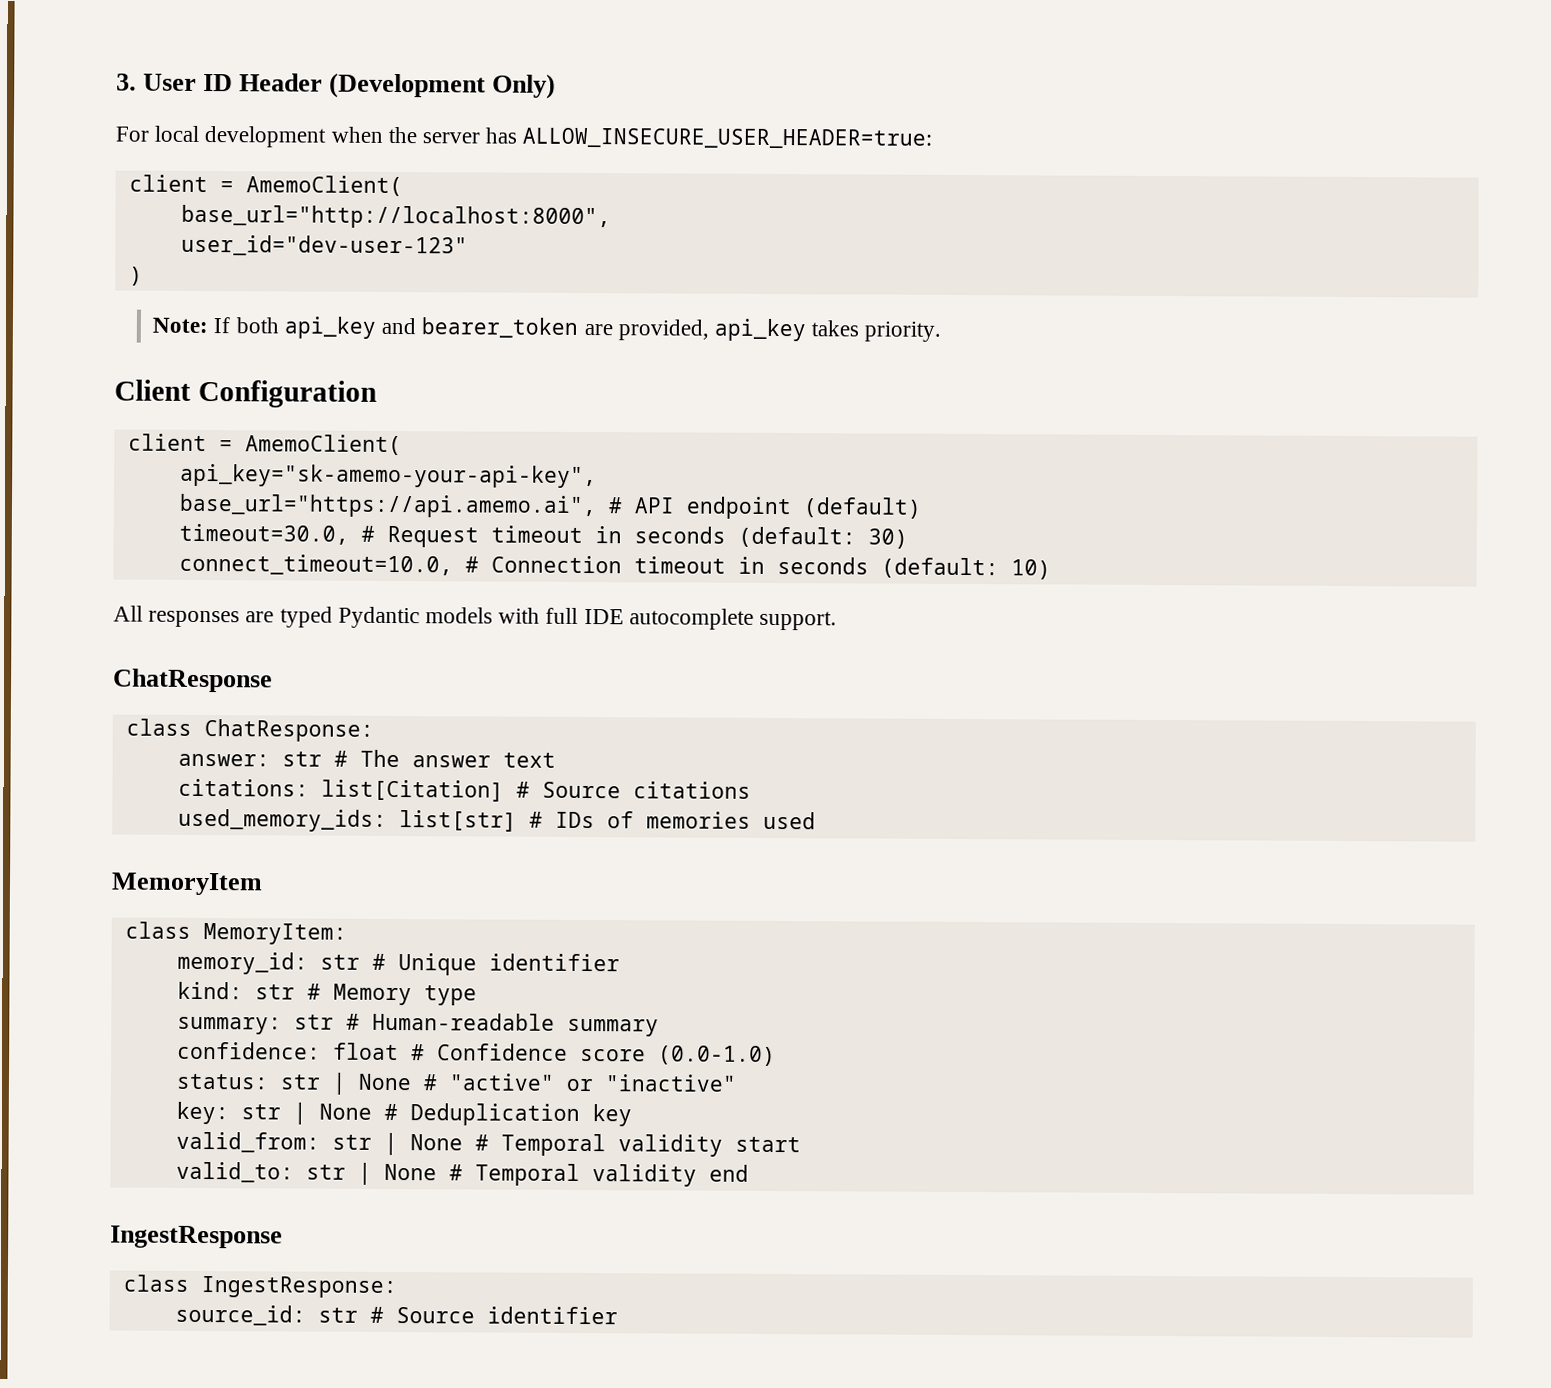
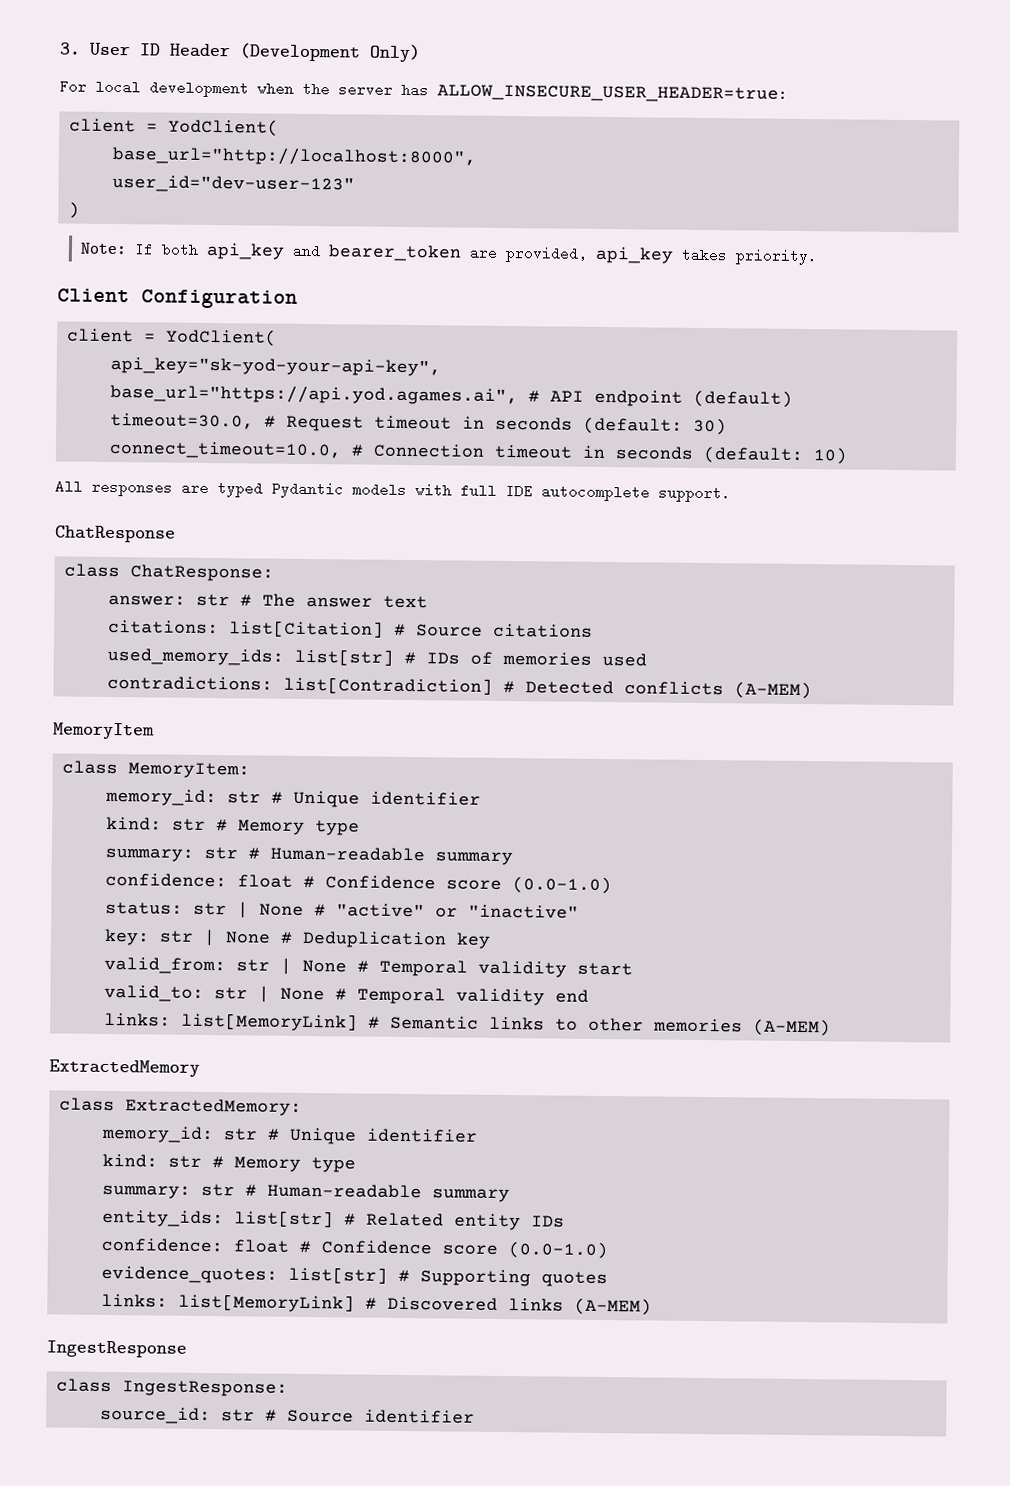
[245,175,403,197] AmemoClient( -> [168,118,280,137] YodClient(
[244,434,402,456] [179,463,597,489] [178,493,597,519] AmemoClient( // api_key="sk-amemo-your-api-key", // base_url="https://api.amemo.ai", -> [166,328,278,347] [110,356,442,377] [110,383,519,406] YodClient( // api_key="sk-yod-your-api-key", // base_url="https://api.yod.agames.ai",
(816, 820) none -> [107,675,813,700] // contradictions: list[Contradiction] # Detected conflicts (A-MEM)
(749, 1173) none -> [104,1012,832,1037] [49,1059,200,1077] [59,1097,303,1116] [101,1125,479,1145] [102,1153,357,1173] [102,1183,511,1203] [102,1209,566,1231] [101,1237,609,1260] [101,1265,609,1288] [101,1293,653,1316] // links: list[MemoryLink] # Semantic links to other memories (A-MEM) // ExtractedMemory // class ExtractedMemory: // memory_id: str # Unique identifier // kind: str # Memory type // summary: str # Human-readable summary // entity_ids: list[str] # Related entity IDs // confidence: float # Confidence score (0.0-1.0) // evidence_quotes: list[str] # Supporting quotes // links: list[MemoryLink] # Discovered links (A-MEM)

